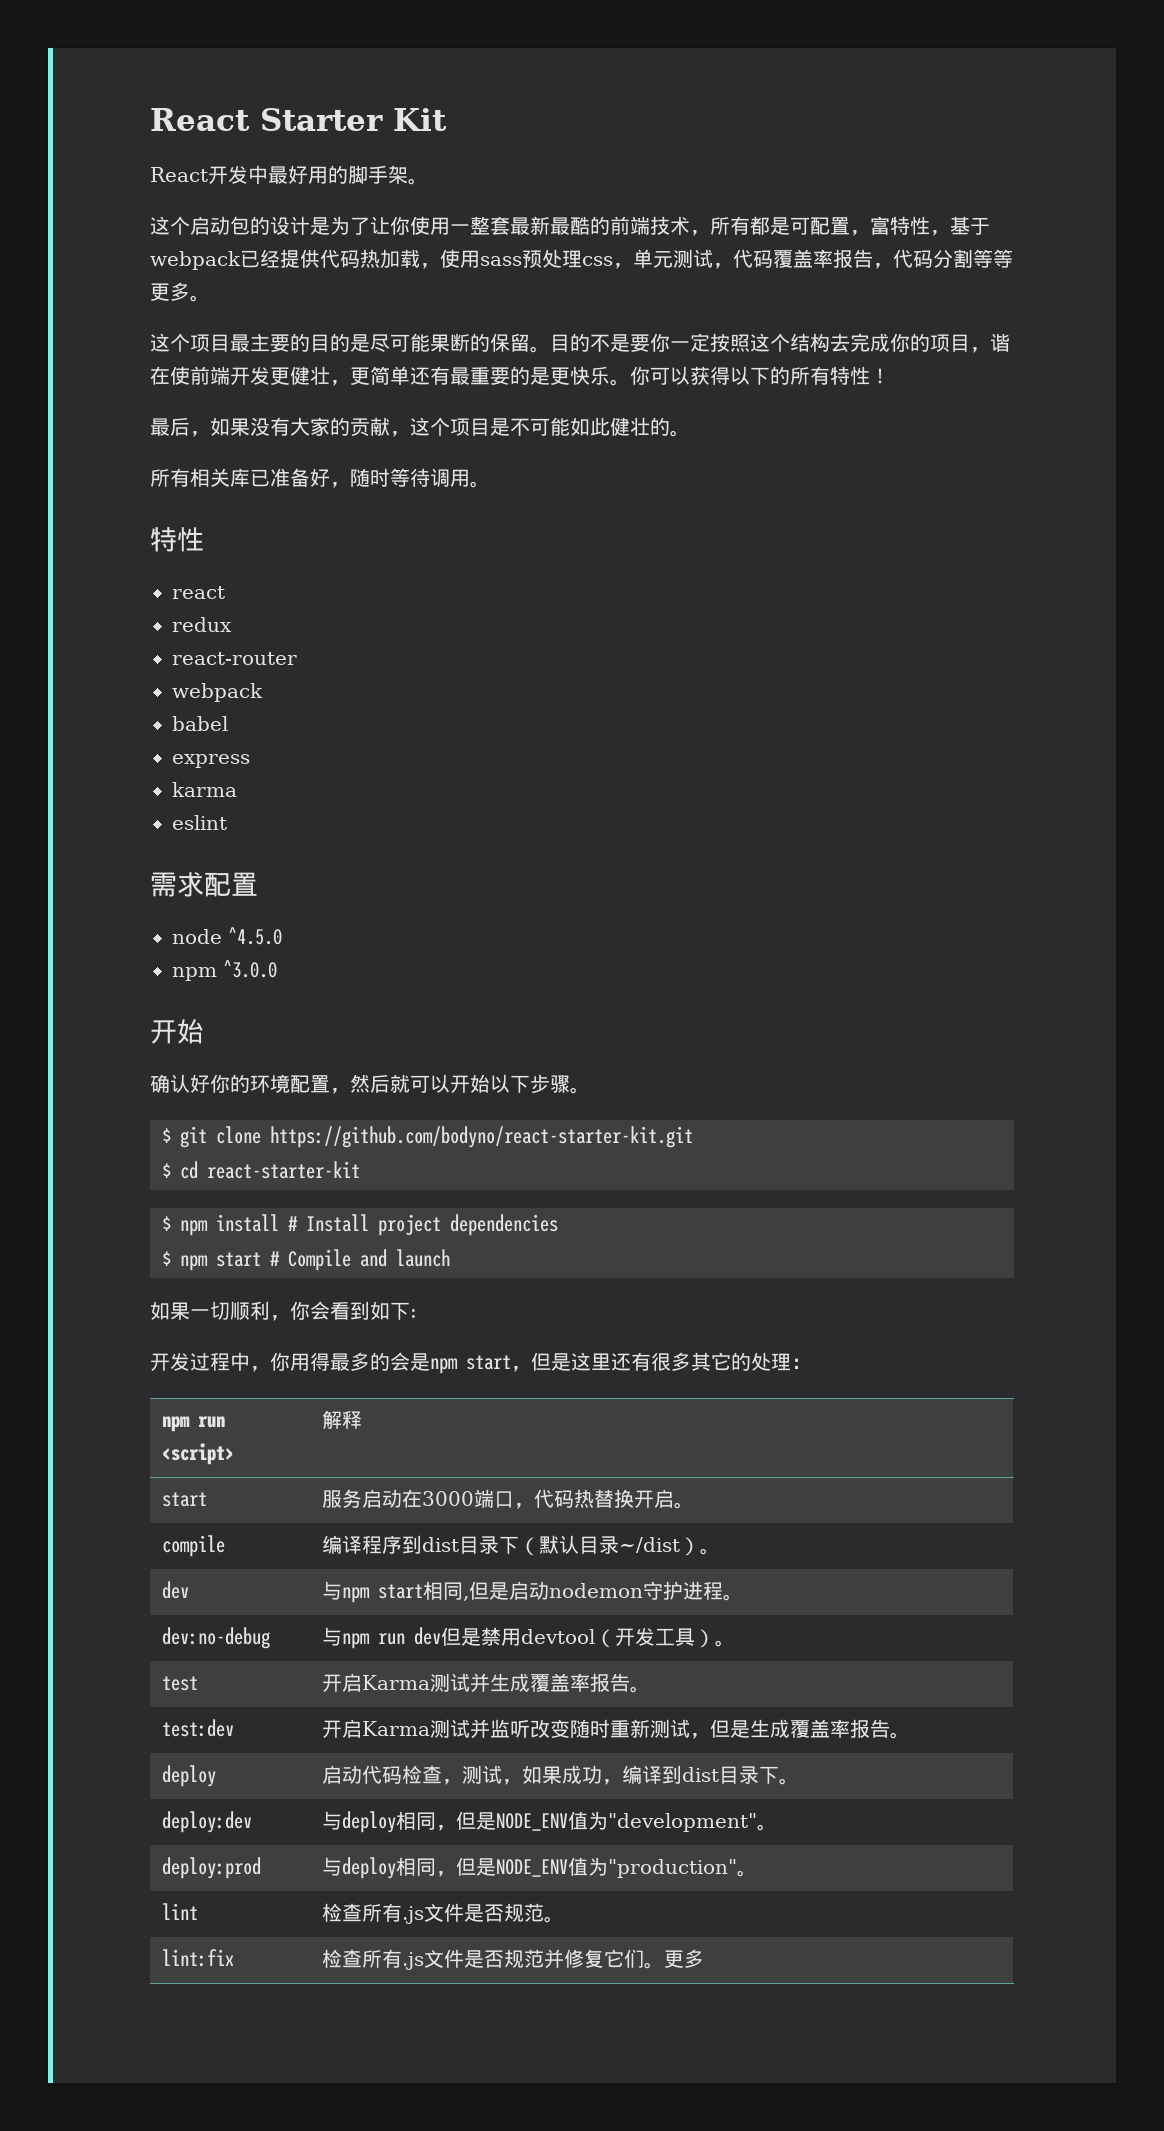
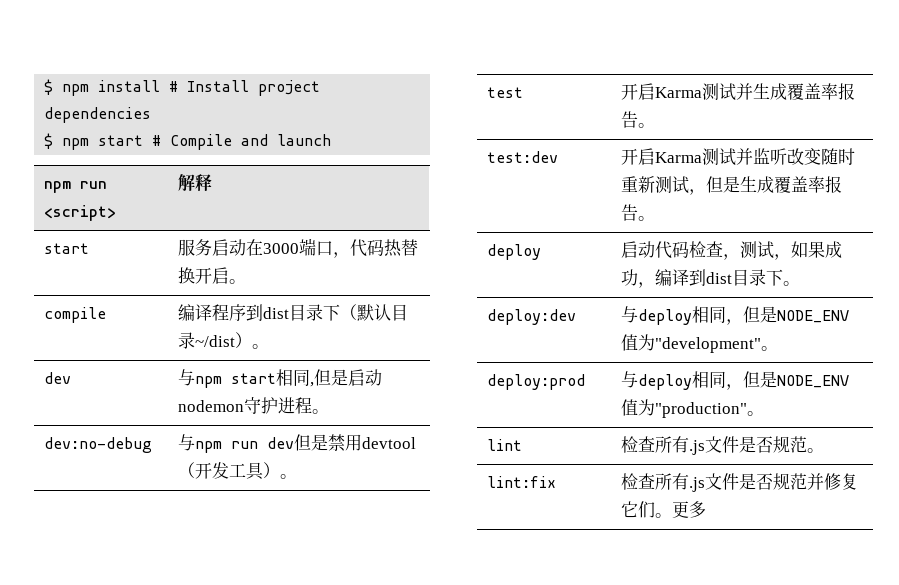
[150,108,447,131] [150,165,428,185] [150,216,990,236] [150,249,1013,270] [150,282,210,302] [150,333,1010,353] [150,366,890,386] [150,417,690,437] [150,468,490,488] [150,527,204,552] [172,586,225,599] [172,617,232,632] [172,652,297,665] [172,683,263,702] [172,716,228,731] [172,754,250,768] [172,782,237,797] [172,815,227,830] [150,871,258,897] [172,927,282,945] [172,960,277,981] [150,1019,204,1044] [150,1074,590,1094] [162,1126,693,1148] [162,1161,360,1179] React Starter Kit // React开发中最好用的脚手架。 // 这个启动包的设计是为了让你使用一整套最新最酷的前端技术，所有都是可配置，富特性，基于webpack已经提供代码热加载，使用sass预处理css，单元测试，代码覆盖率报告，代码分割等等更多。 // 这个项目最主要的目的是尽可能果断的保留。目的不是要你一定按照这个结构去完成你的项目，谐在使前端开发更健壮，更简单还有最重要的是更快乐。你可以获得以下的所有特性！ // 最后，如果没有大家的贡献，这个项目是不可能如此健壮的。 // 所有相关库已准备好，随时等待调用。 // 特性 // react // redux // react-router // webpack // babel // express // karma // eslint // 需求配置 // node ^4.5.0 // npm ^3.0.0 // 开始 // 确认好你的环境配置，然后就可以开始以下步骤。 // $ git clone https://github.com/bodyno/react-starter-kit.git // $ cd react-starter-kit // -> (44, 87) none
[150,1301,417,1321] [150,1352,811,1374] // 如果一切顺利，你会看到如下: // 开发过程中，你用得最多的会是npm start，但是这里还有很多其它的处理： -> (332, 140) none

